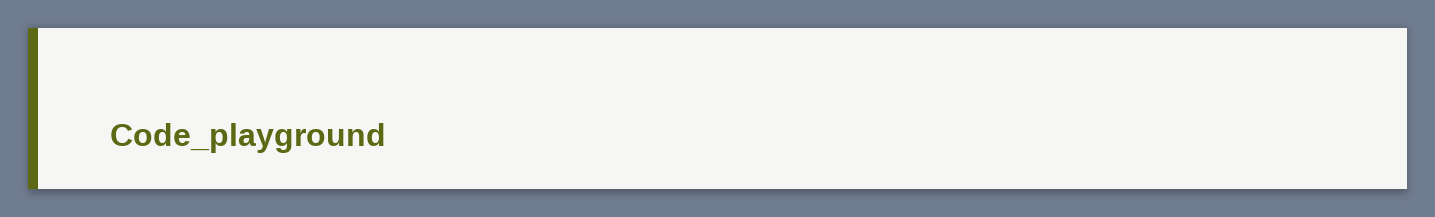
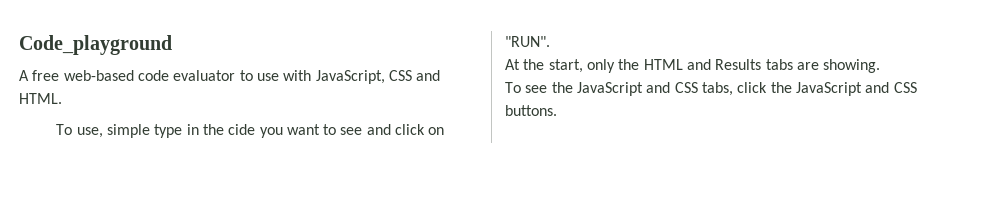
(386, 138) none -> [19,70,441,84] [19,93,62,104] [56,124,445,138] [505,36,550,47] [505,59,881,73] [505,82,917,96] [505,105,557,116] // A free web-based code evaluator to use with JavaScript, CSS and HTML. // To use, simple type in the cide you want to see and click on "RUN". // At the start, only the HTML and Results tabs are showing. // To see the JavaScript and CSS tabs, click the JavaScript and CSS buttons.

